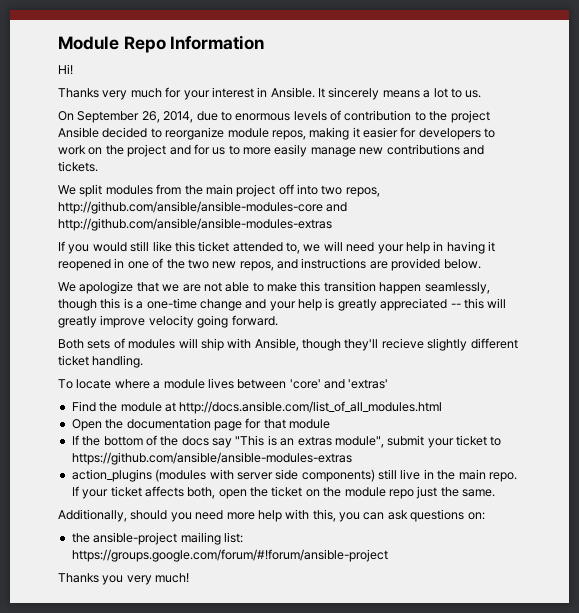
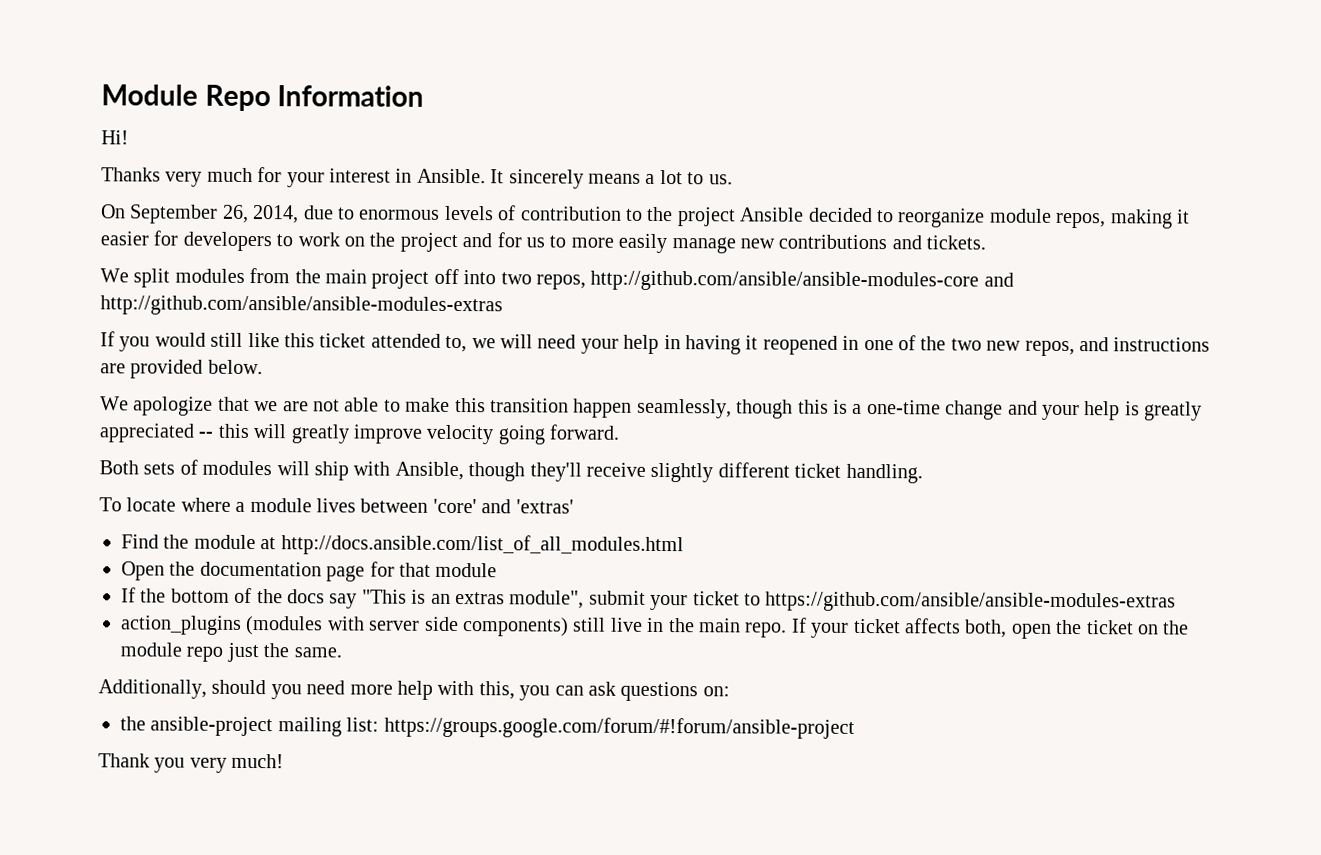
[381,338,424,349] recieve -> [586,462,646,477] receive
[58,573,99,583] Thanks -> [98,753,150,768] Thank

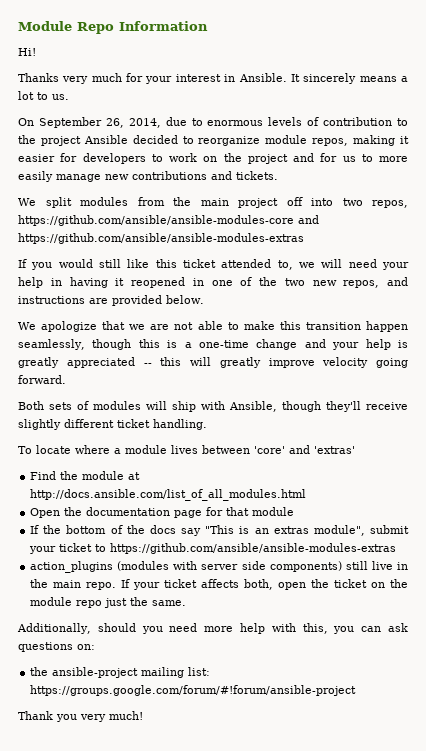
[590,270,1014,292] [100,295,503,317] http://github.com/ansible/ansible-modules-core and http://github.com/ansible/ansible-modules-extras -> [18,215,319,226] [18,233,304,244] https://github.com/ansible/ansible-modules-core and https://github.com/ansible/ansible-modules-extras

